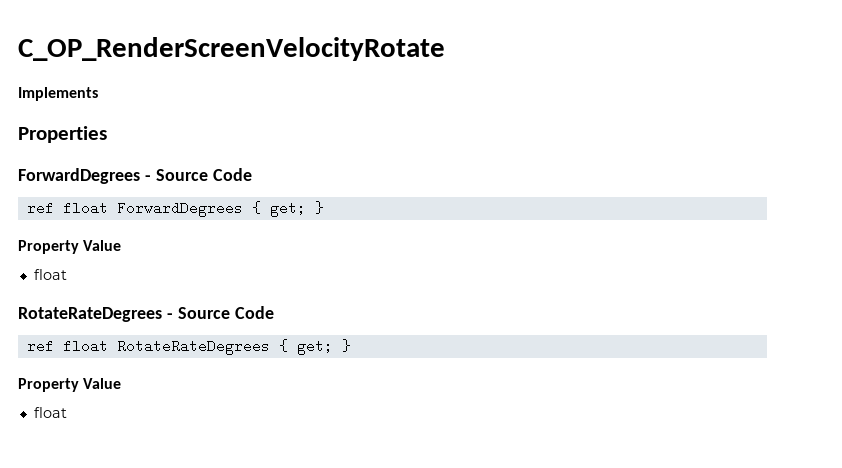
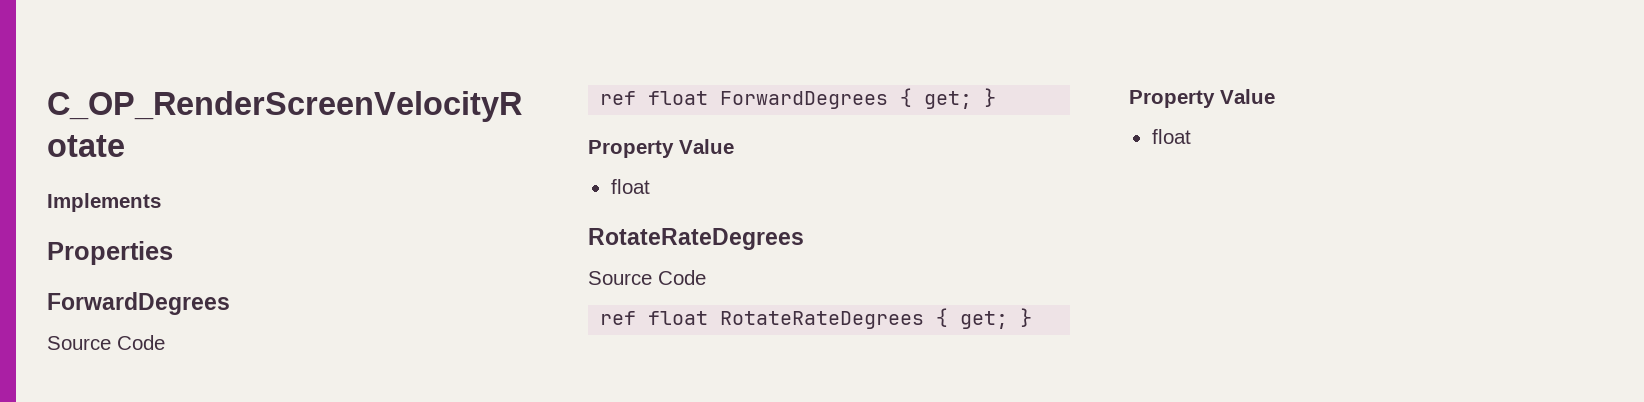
[144,175,151,181] - -> (230, 303) //
[166,313,173,319] - -> (804, 239) //

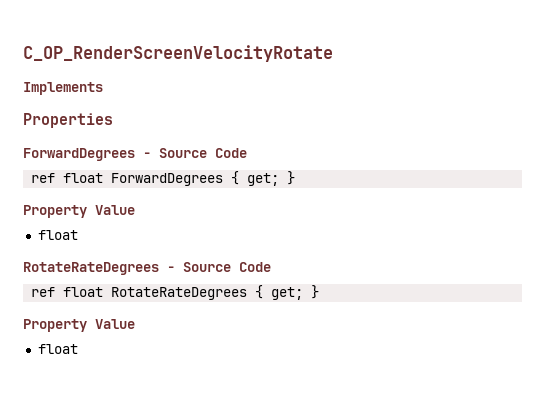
(230, 303) // -> [143,152,151,158] -
(804, 239) // -> [167,266,175,272] -

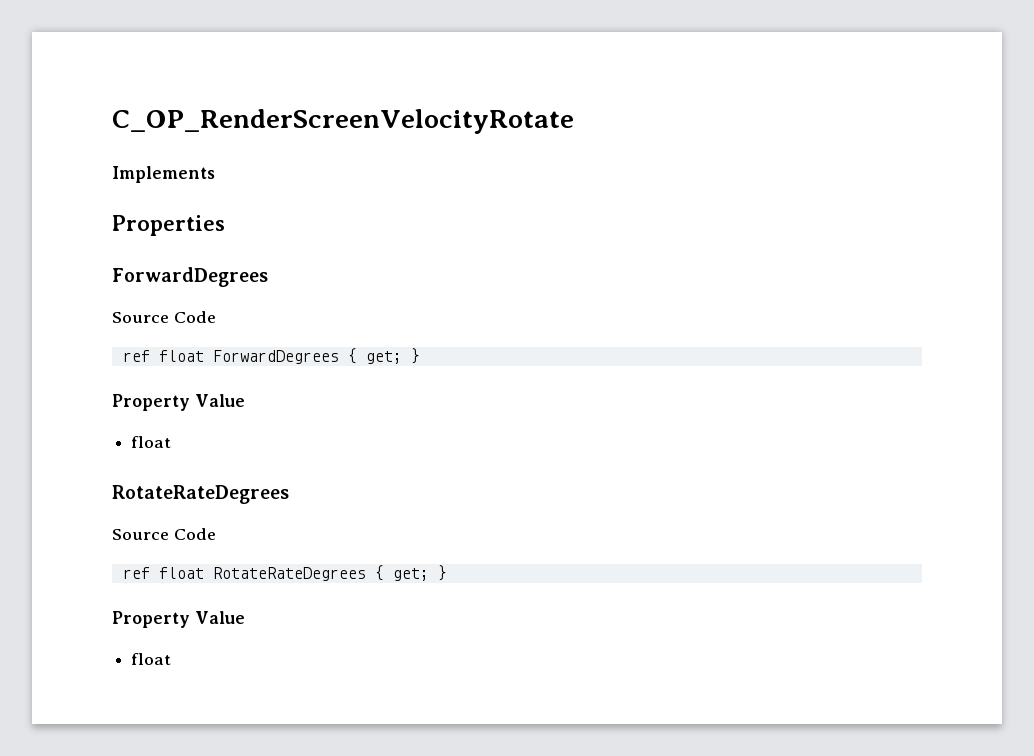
[143,152,151,158] - -> (268, 277) //
[167,266,175,272] - -> (289, 494) //

